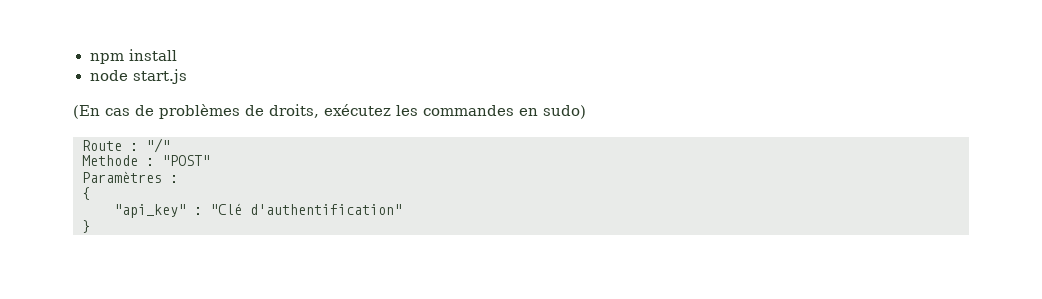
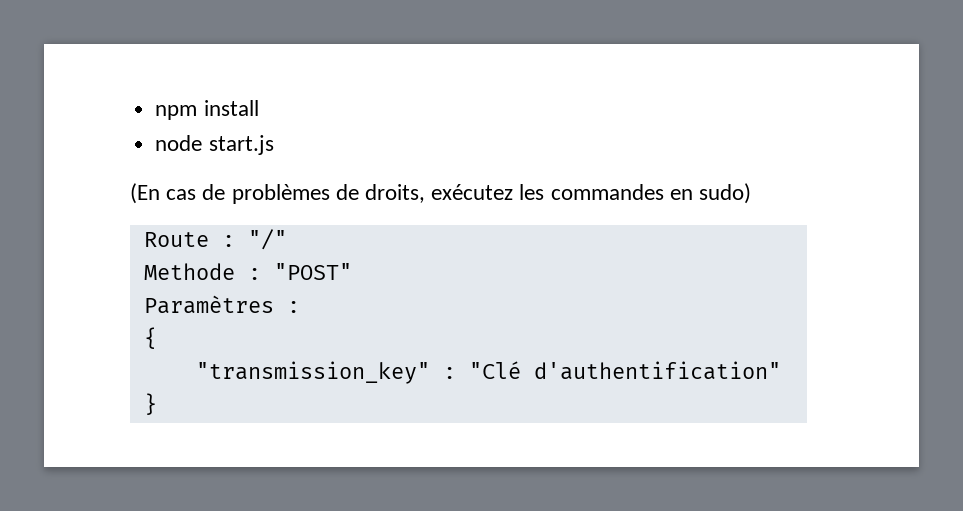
[114,204,186,218] "api_key" -> [195,361,430,384] "transmission_key"

